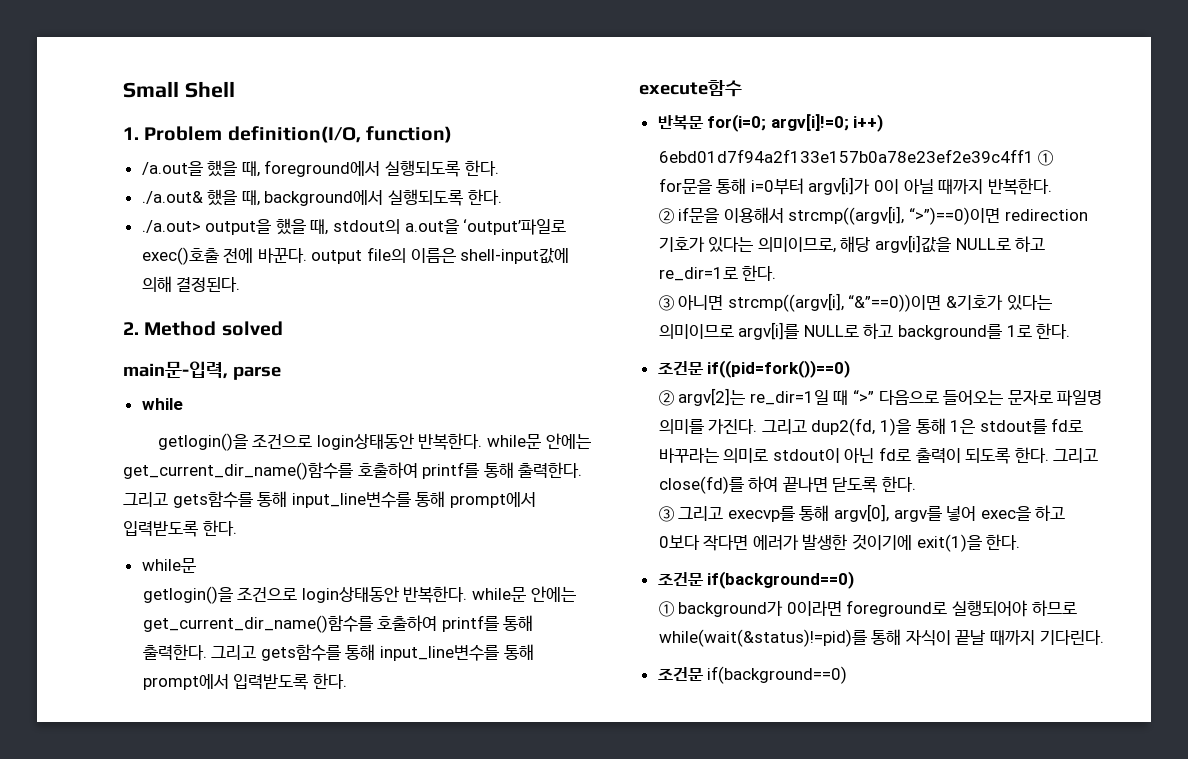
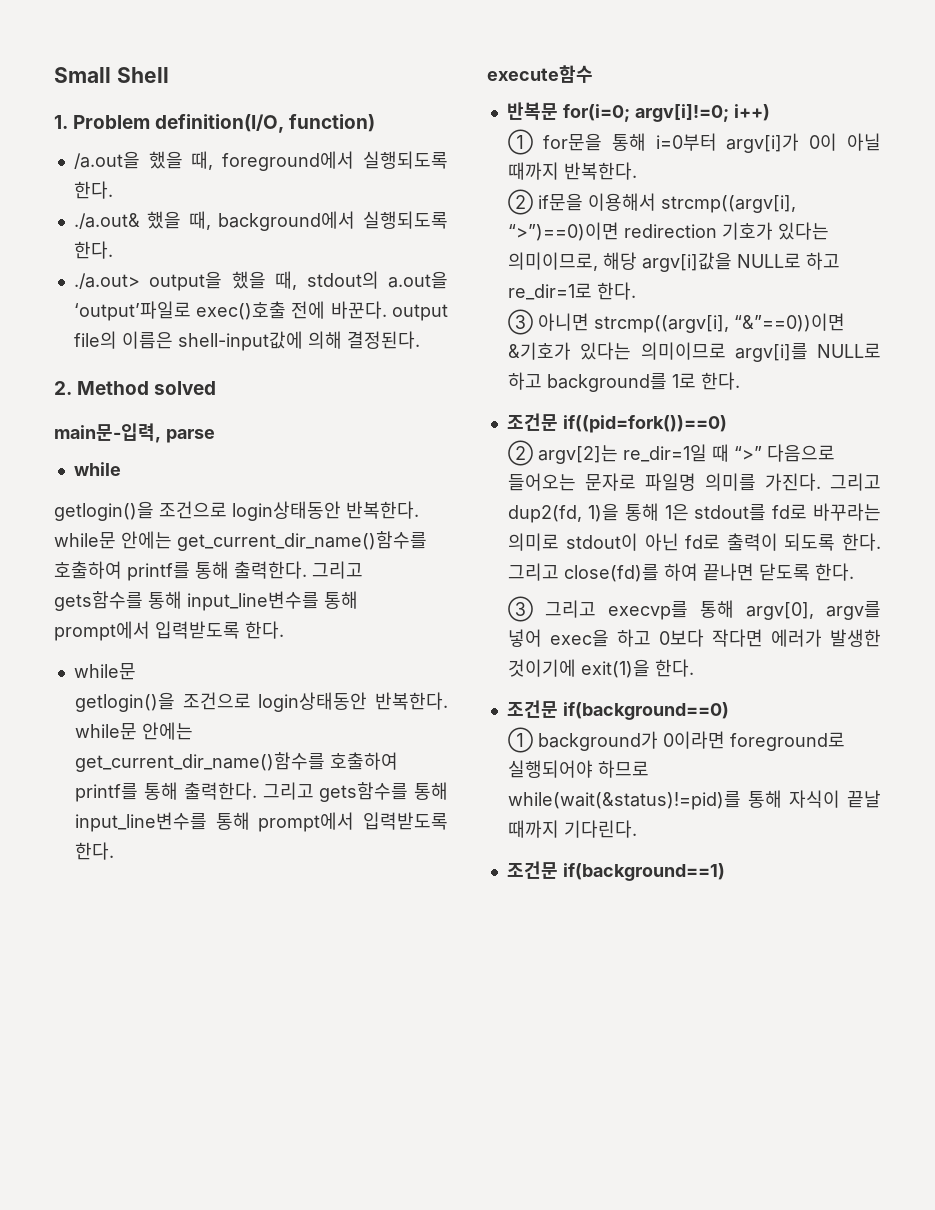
[658,149,1034,163] 6ebd01d7f94a2f133e157b0a78e23ef2e39c4ff1 -> (770, 112) none
[707,666,848,684] if(background==0) -> [562,863,725,881] if(background==1)

